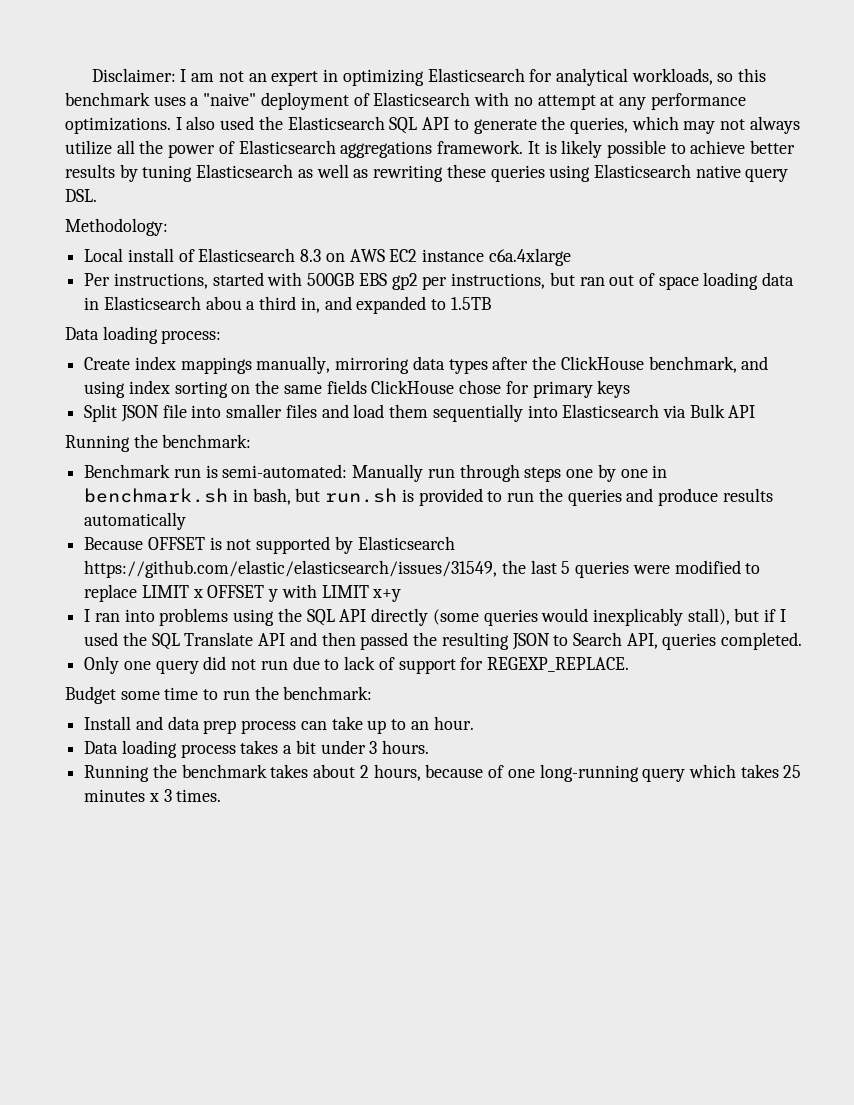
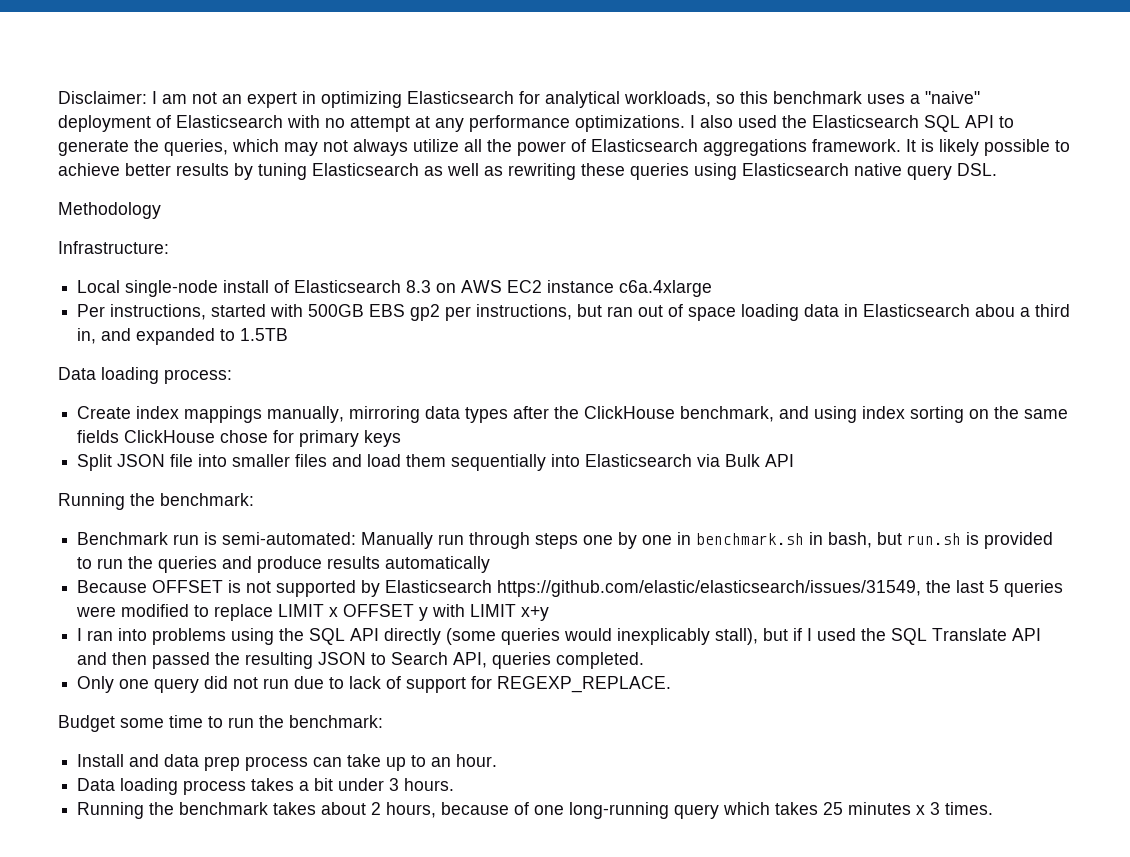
[65,218,168,236] Methodology: -> [58,202,161,219] [58,241,169,254] Methodology // Infrastructure:
(124, 255) none -> [125,280,219,297] single-node

